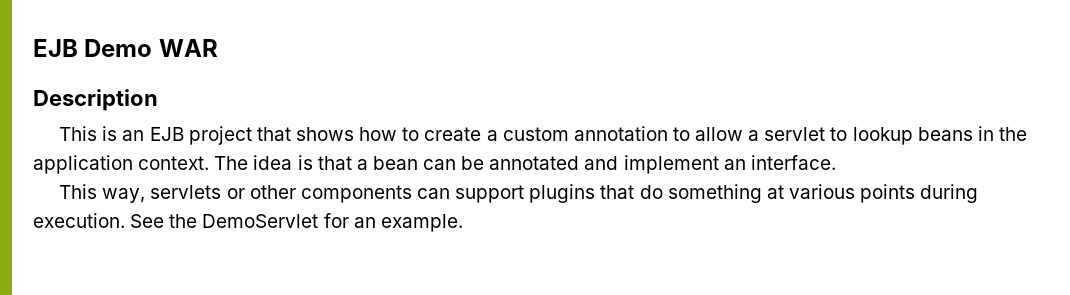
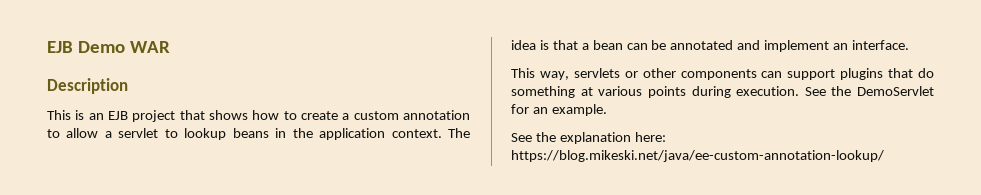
(463, 223) none -> [511,132,666,144] [511,150,884,162] // See the explanation here: https://blog.mikeski.net/java/ee-custom-annotation-lookup/

